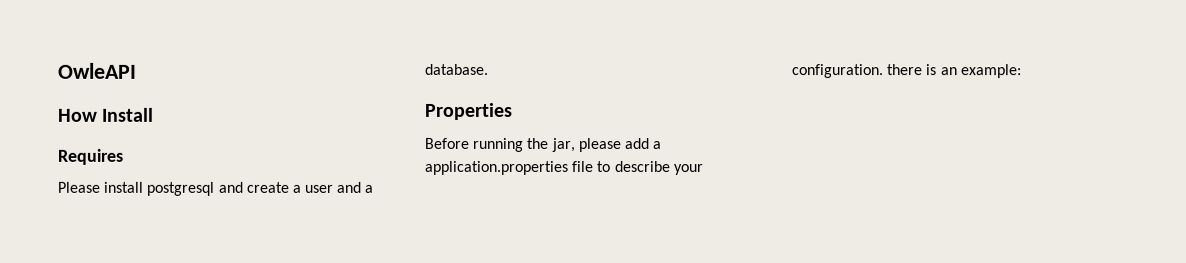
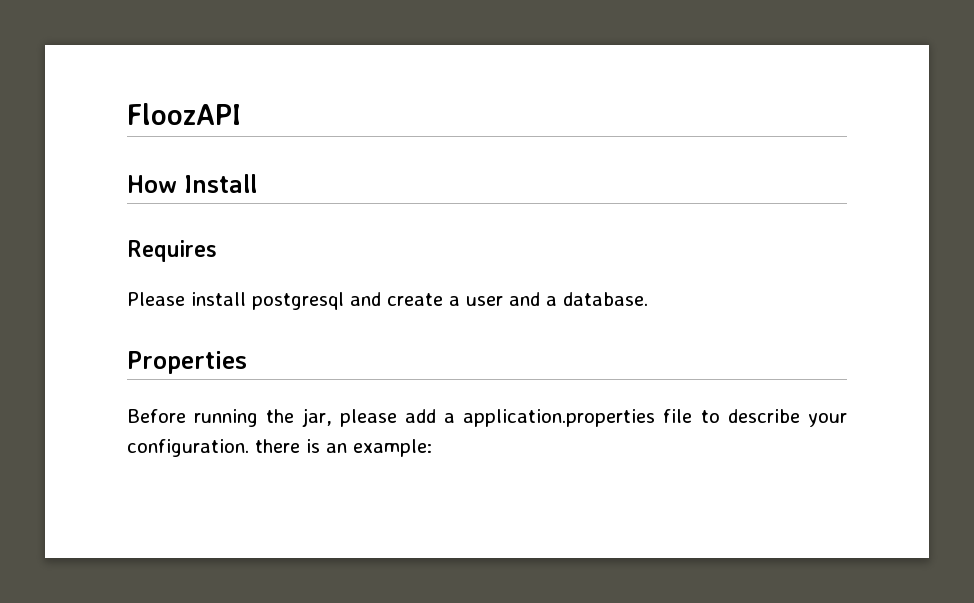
[58,62,137,79] OwleAPI -> [127,103,241,125] FloozAPI

